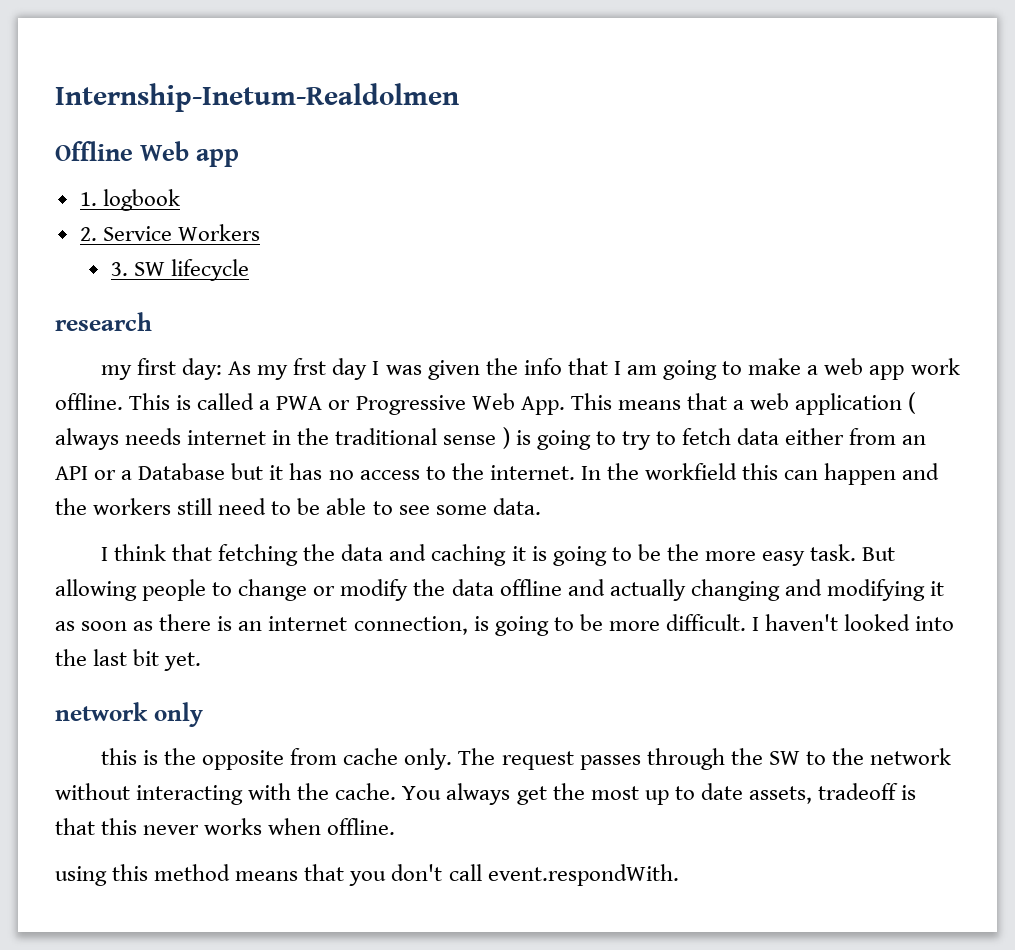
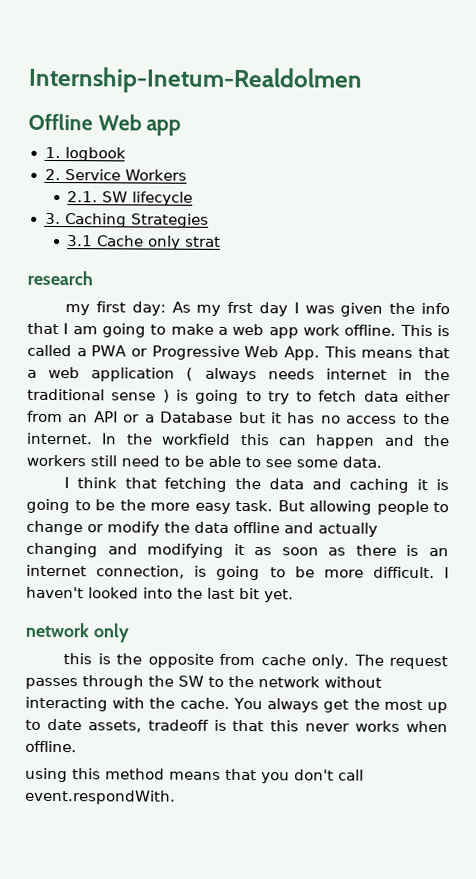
[110,262,128,276] 3. -> [67,191,99,203] 2.1.
(249, 270) none -> [44,212,209,228] [67,235,222,250] // 3. Caching Strategies // 3.1 Cache only strat

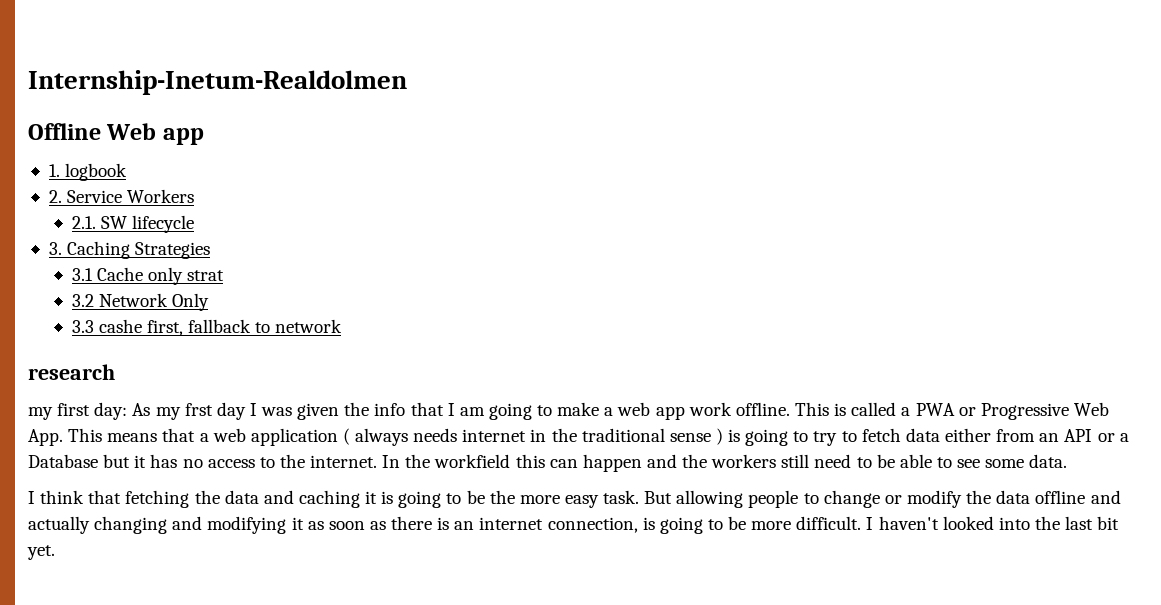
(222, 241) none -> [71,293,209,311] [71,319,343,336] // 3.2 Network Only // 3.3 cashe first, fallback to network
[25,622,130,643] [63,653,448,670] [25,675,382,690] [25,696,448,714] [25,718,449,733] [25,740,77,753] [25,767,364,784] [25,789,176,805] // network only // this is the opposite from cache only. The request passes through the SW to the network without interacting with the cache. You always get the most up to date assets, tradeoff is that this never works when offline. // using this method means that you don't call event.respondWith. -> (55, 552) none

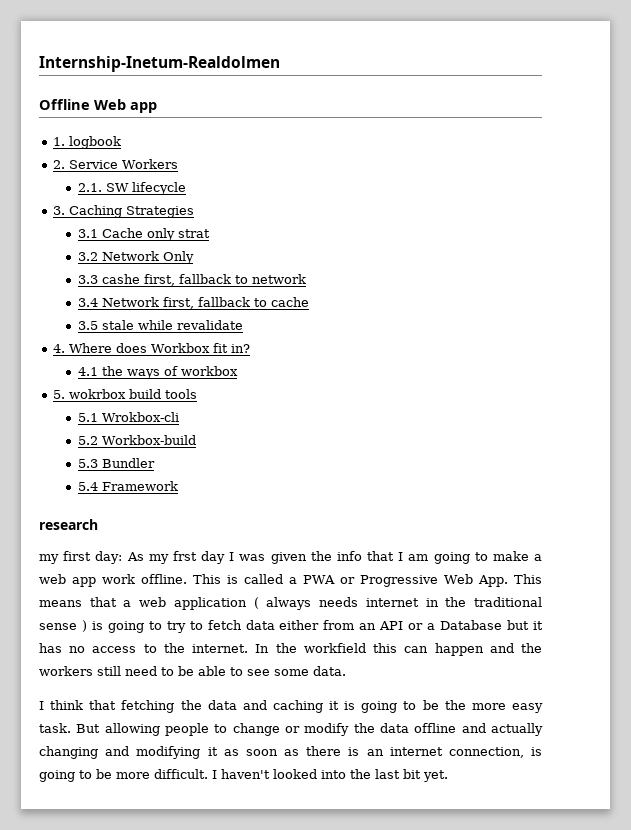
(343, 326) none -> [77,297,309,309] [77,320,243,330] [53,343,251,353] [77,366,238,379] [53,389,198,399] [77,412,179,422] [77,435,196,445] [77,458,155,468] [77,481,178,491] // 3.4 Network first, fallback to cache // 3.5 stale while revalidate // 4. Where does Workbox fit in? // 4.1 the ways of workbox // 5. wokrbox build tools // 5.1 Wrokbox-cli // 5.2 Workbox-build // 5.3 Bundler // 5.4 Framework

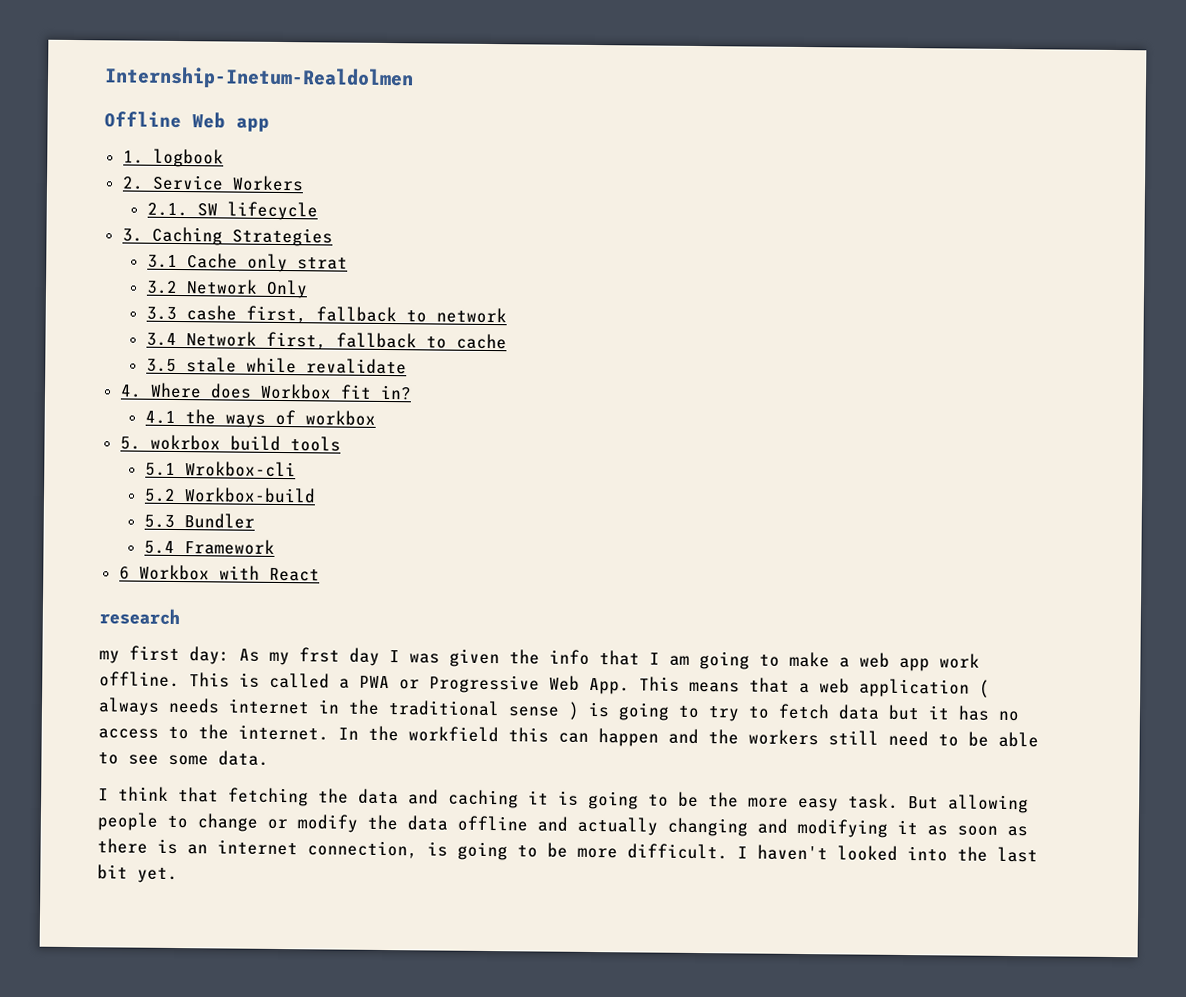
(178, 486) none -> [118,564,320,582] // 6 Workbox with React
[279,620,503,630] either from an API or a Database -> (880, 712) none

